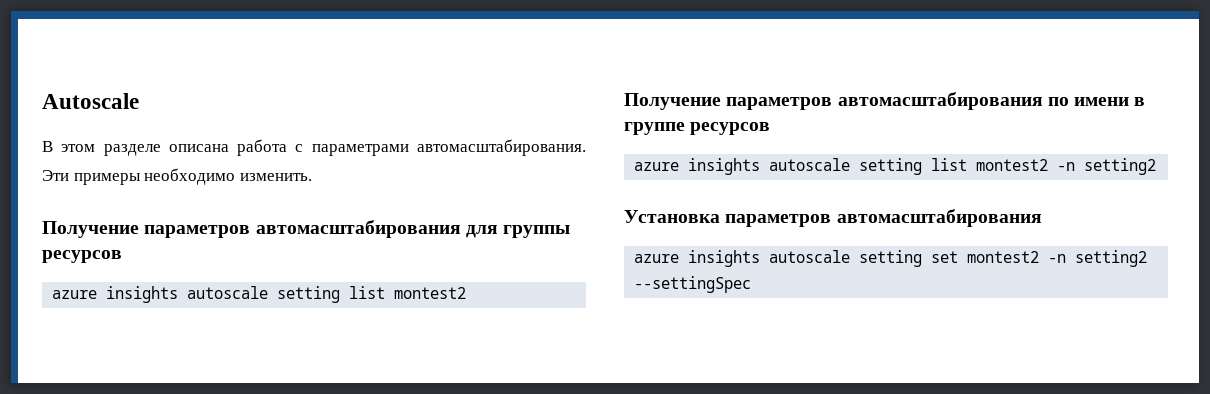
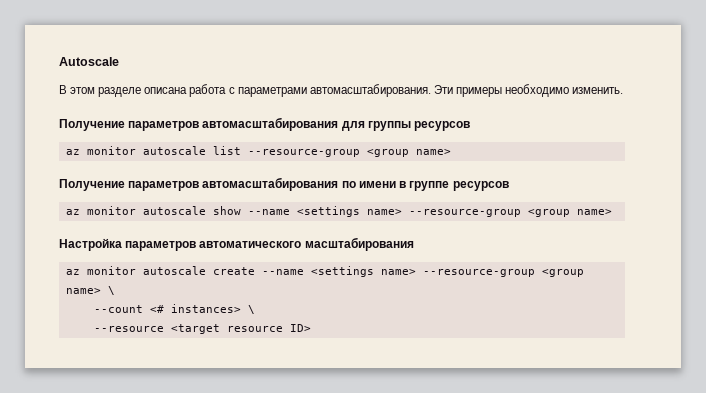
[52,286,467,303] azure insights autoscale setting list montest2 -> [65,146,451,157] az monitor autoscale list --resource-group <group name>
[634,158,1157,175] [624,209,1042,227] [634,250,1148,267] [634,276,752,293] azure insights autoscale setting list montest2 -n setting2 // Установка параметров автомасштабирования // azure insights autoscale setting set montest2 -n setting2 --settingSpec -> [65,206,612,217] [59,237,414,251] [65,266,584,277] [65,286,115,295] [93,304,255,314] [93,324,311,334] az monitor autoscale show --name <settings name> --resource-group <group name> // Настройка параметров автоматического масштабирования // az monitor autoscale create --name <settings name> --resource-group <group name> \ // --count <# instances> \ // --resource <target resource ID>

